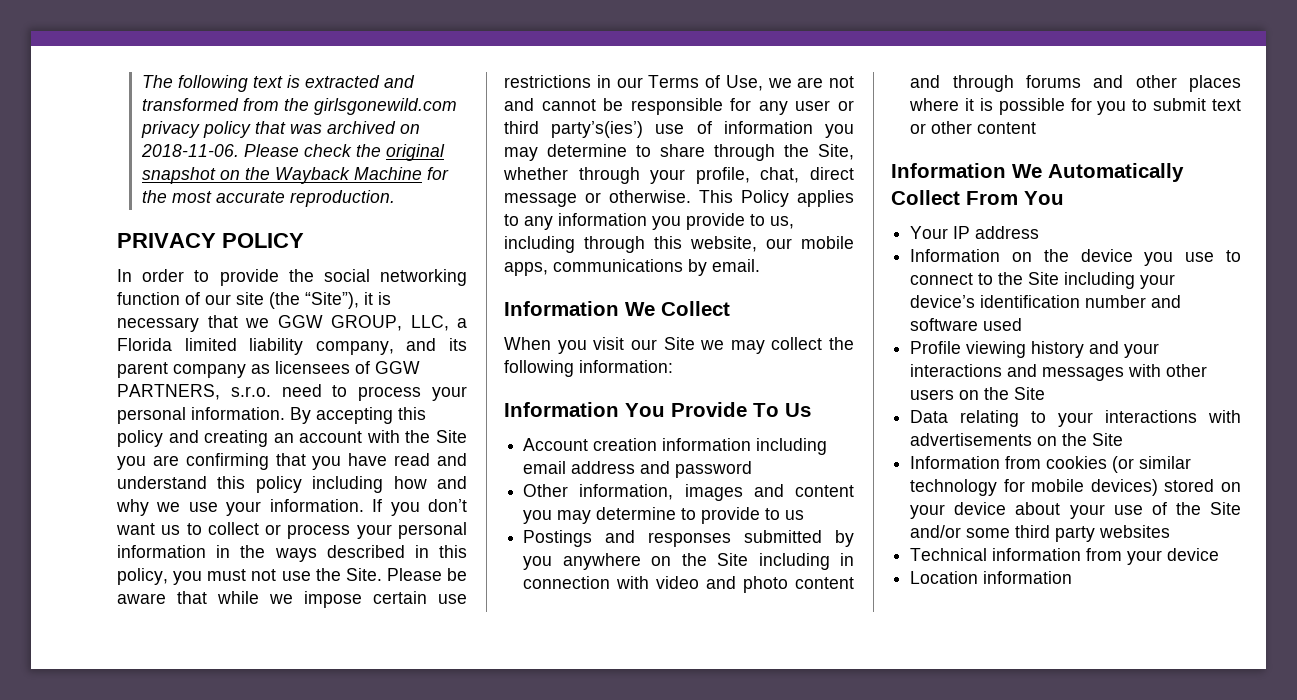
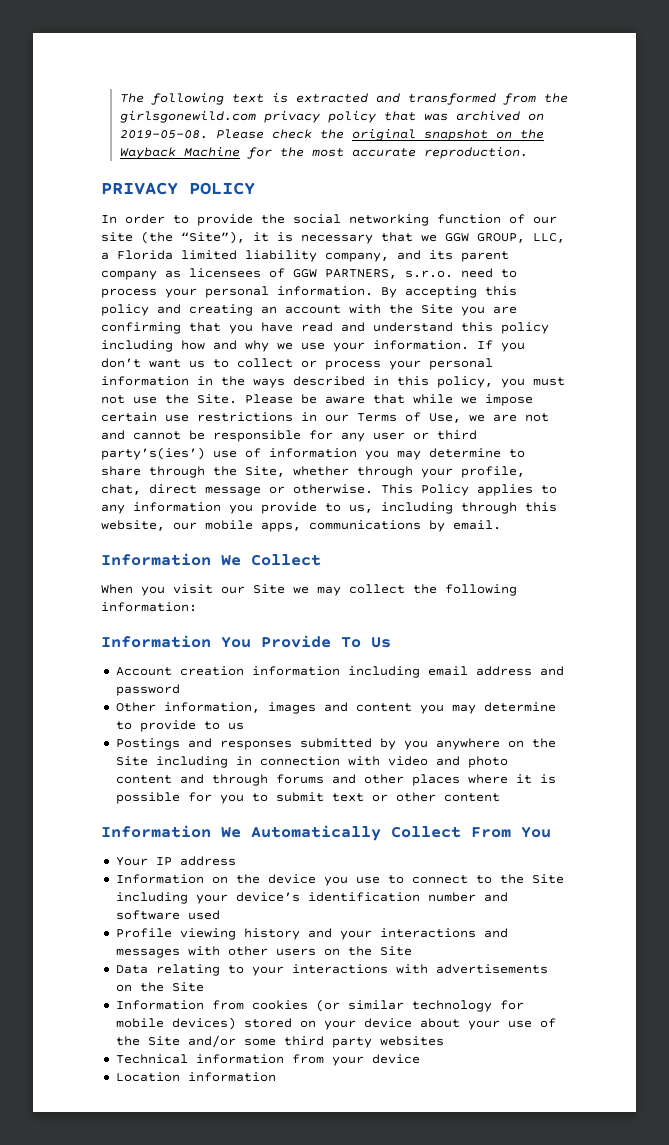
[140,144,239,157] 2018-11-06. -> [119,129,208,139] 2019-05-08.

